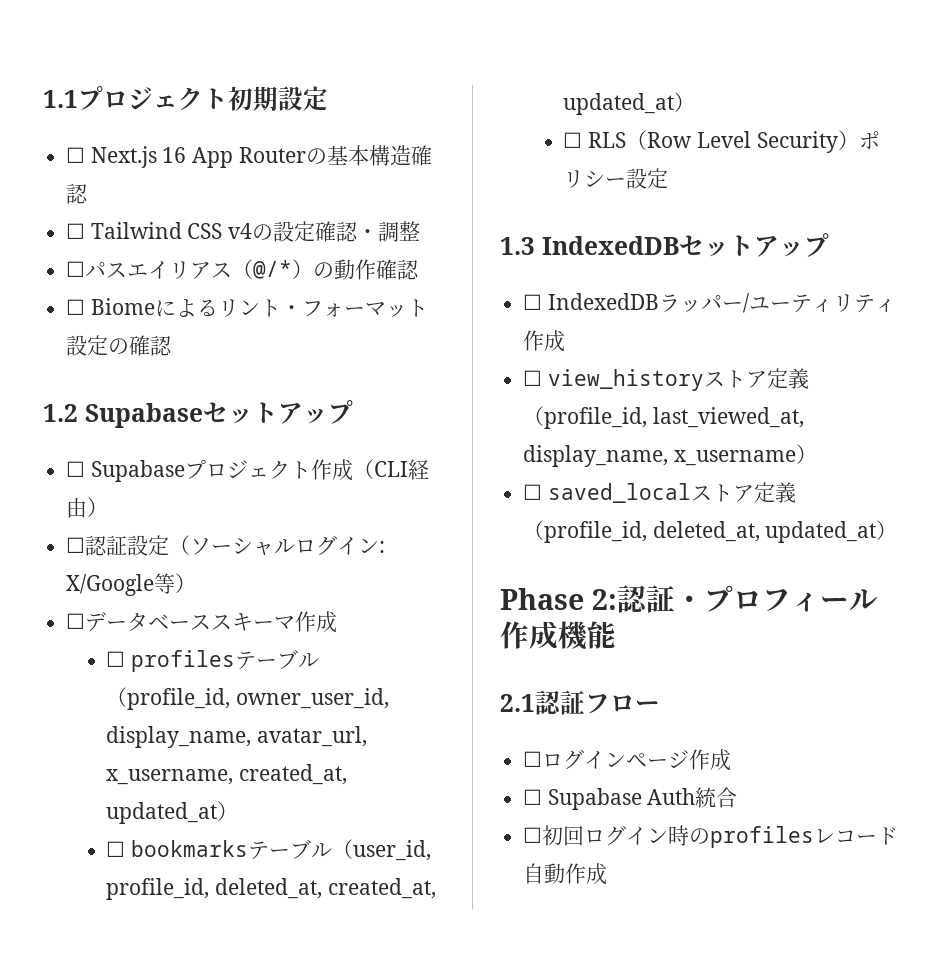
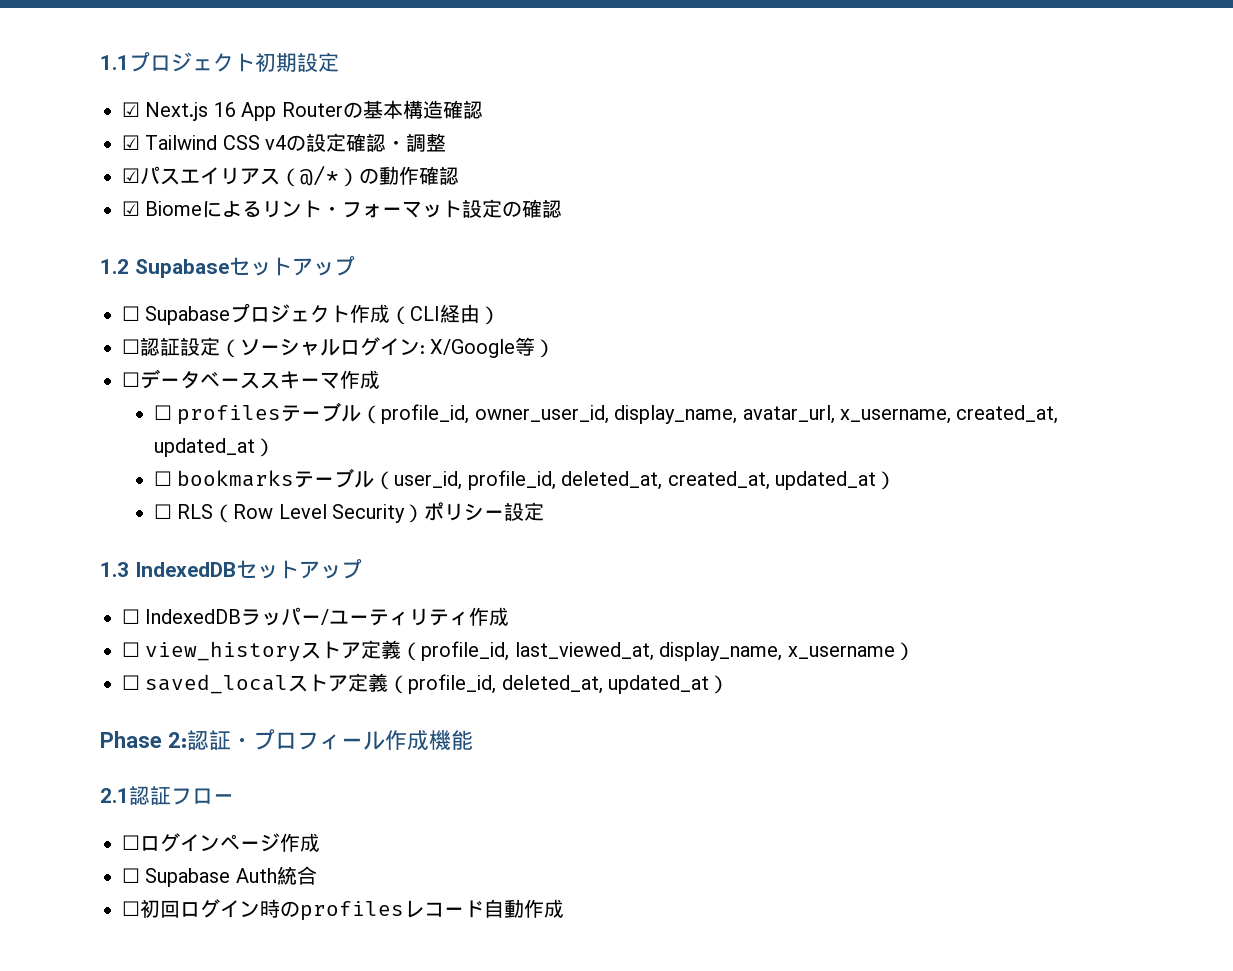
[66,147,86,163] ☐ -> [122,102,140,117] ☑
[66,223,86,239] ☐ -> [122,135,140,150] ☑
[66,261,86,277] ☐ -> [122,168,140,183] ☑
[66,299,86,315] ☐ -> [122,201,140,216] ☑

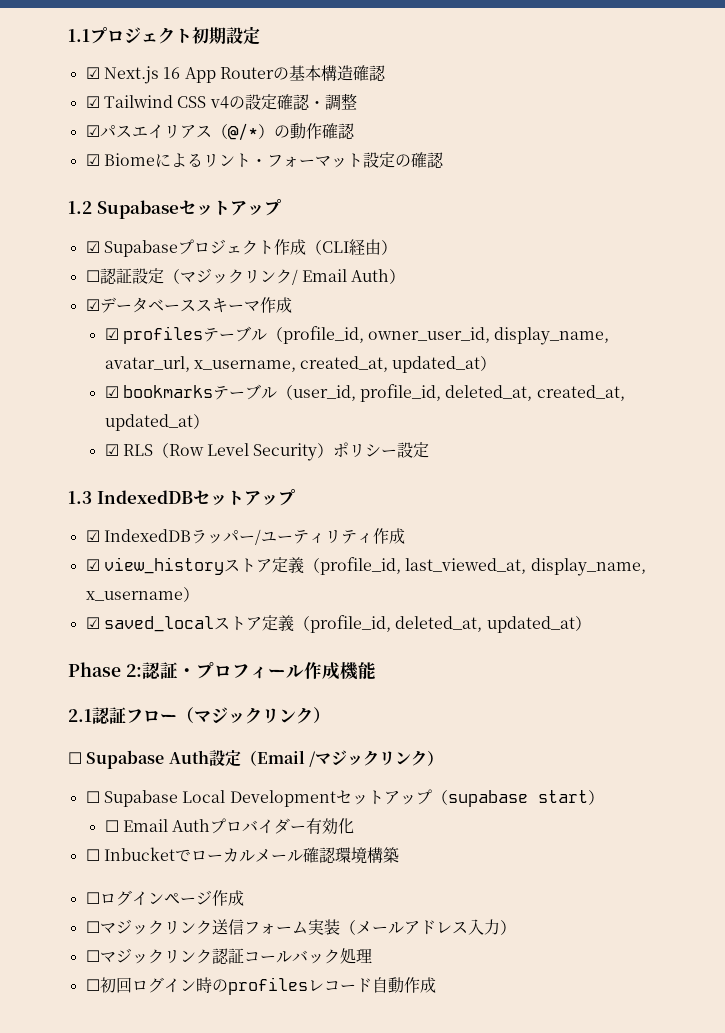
[122,306,140,321] ☐ -> [85,241,100,253] ☑
[240,337,556,358] [122,372,140,387] ソーシャルログイン: X/Google等） // ☐ -> [179,268,406,285] [85,299,100,311] マジックリンク/ Email Auth） // ☑
[153,405,172,420] ☐ -> [104,328,119,340] ☑
[153,471,172,486] ☐ -> [104,386,119,398] ☑
[153,504,172,519] ☐ -> [104,444,119,456] ☑
[122,609,140,624] ☐ -> [85,530,100,542] ☑
[122,642,140,657] ☐ -> [85,559,100,571] ☑
[122,675,140,690] ☐ -> [85,617,100,629] ☑
(234, 798) none -> [177,707,330,724] [68,750,443,769] [85,789,604,807] [104,818,355,835] [85,847,399,864] （マジックリンク） // ☐ Supabase Auth設定（Email /マジックリンク） // ☐ Supabase Local Developmentセットアップ（supabase start） // ☐ Email Authプロバイダー有効化 // ☐ Inbucketでローカルメール確認環境構築
[145,866,317,887] Supabase Auth統合 -> [99,919,516,935] [85,948,372,964] マジックリンク送信フォーム実装（メールアドレス入力） // ☐マジックリンク認証コールバック処理

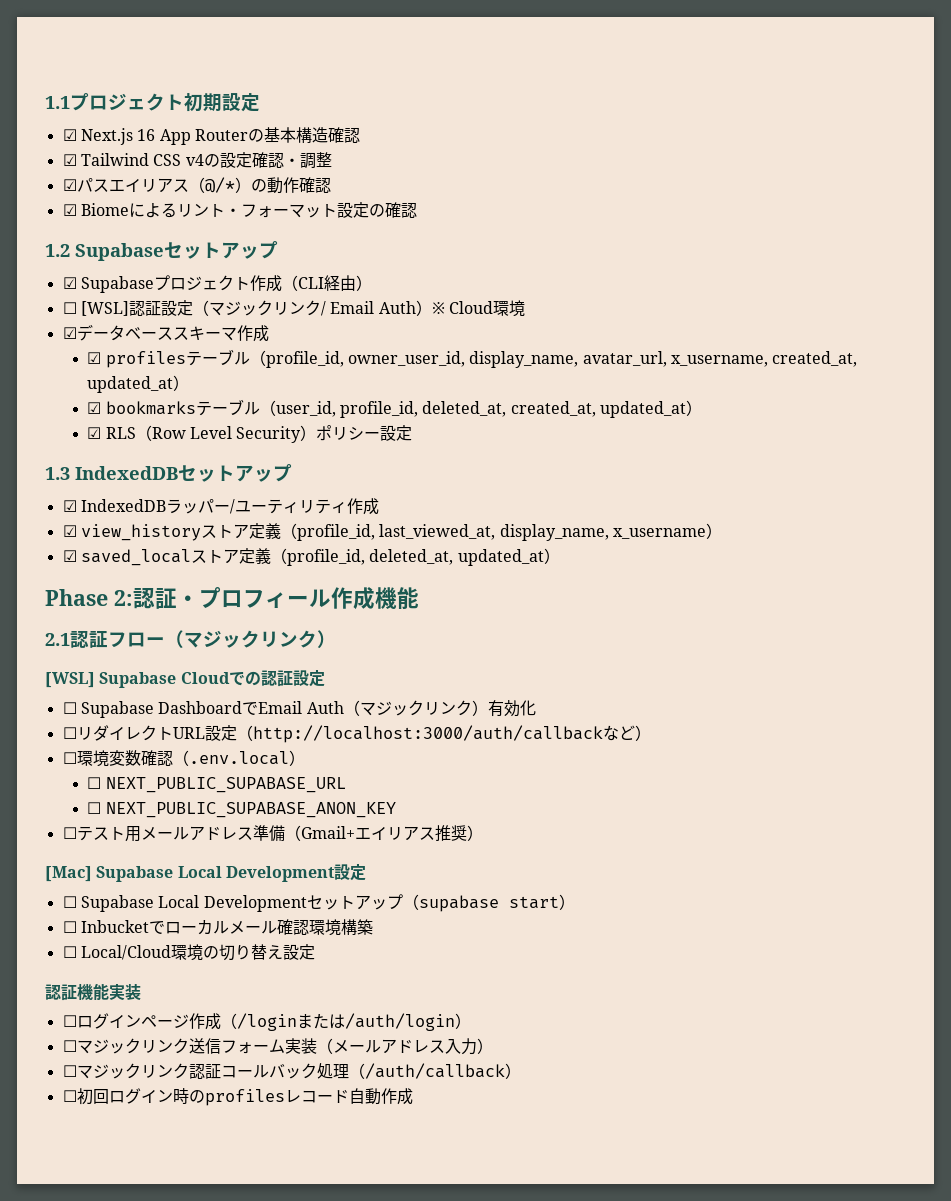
(100, 276) none -> [80,301,129,316] [WSL]
(406, 276) none -> [431,300,525,317] ※ Cloud環境
[68,750,443,769] ☐ Supabase Auth設定（Email /マジックリンク） -> [45,670,325,688] [62,700,536,718] [62,725,651,743] [62,750,305,767] [87,777,346,793] [87,802,396,818] [62,825,483,842] [45,864,366,882] [WSL] Supabase Cloudでの認証設定 // ☐ Supabase DashboardでEmail Auth（マジックリンク）有効化 // ☐リダイレクトURL設定（http://localhost:3000/auth/callbackなど） // ☐環境変数確認（.env.local） // ☐ NEXT_PUBLIC_SUPABASE_URL // ☐ NEXT_PUBLIC_SUPABASE_ANON_KEY // ☐テスト用メールアドレス準備（Gmail+エイリアス推奨） // [Mac] Supabase Local Development設定
[104,818,355,835] // ☐ Email Authプロバイダー有効化 -> (575, 902) none
(399, 855) none -> [62,944,315,961] [45,983,141,1001] // ☐ Local/Cloud環境の切り替え設定 // 認証機能実装
(244, 898) none -> [220,1013,471,1031] （/loginまたは/auth/login）
(372, 955) none -> [348,1063,521,1079] （/auth/callback）

